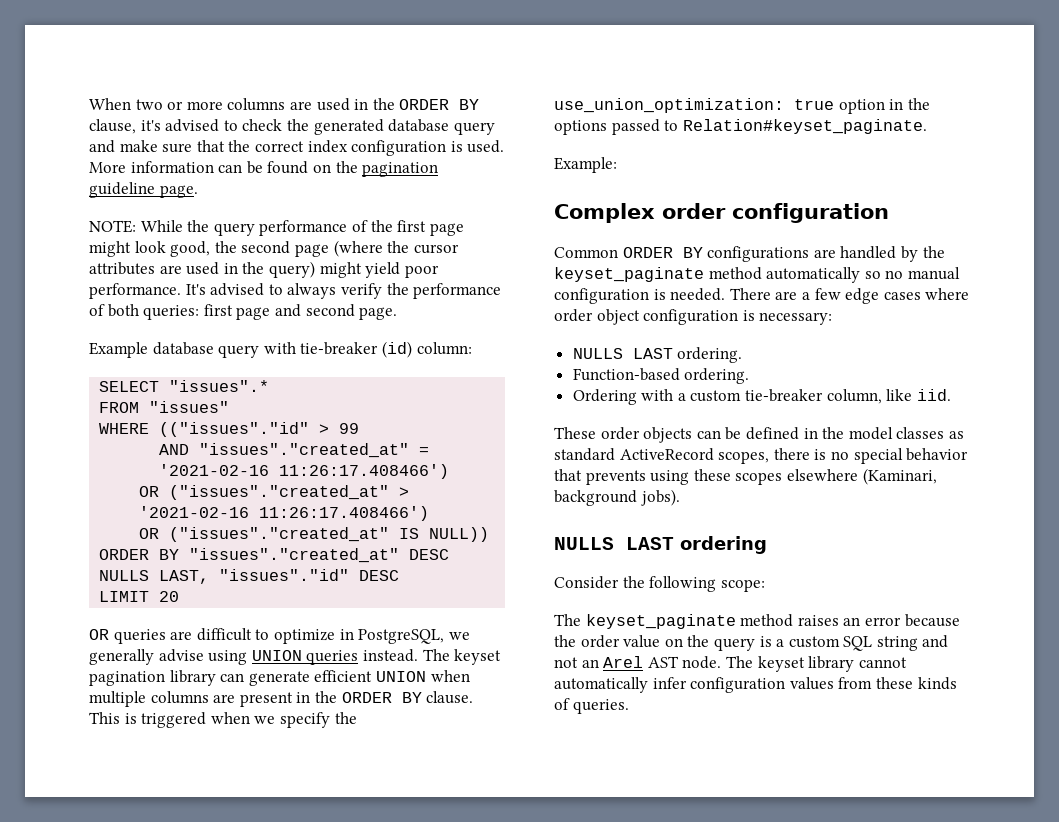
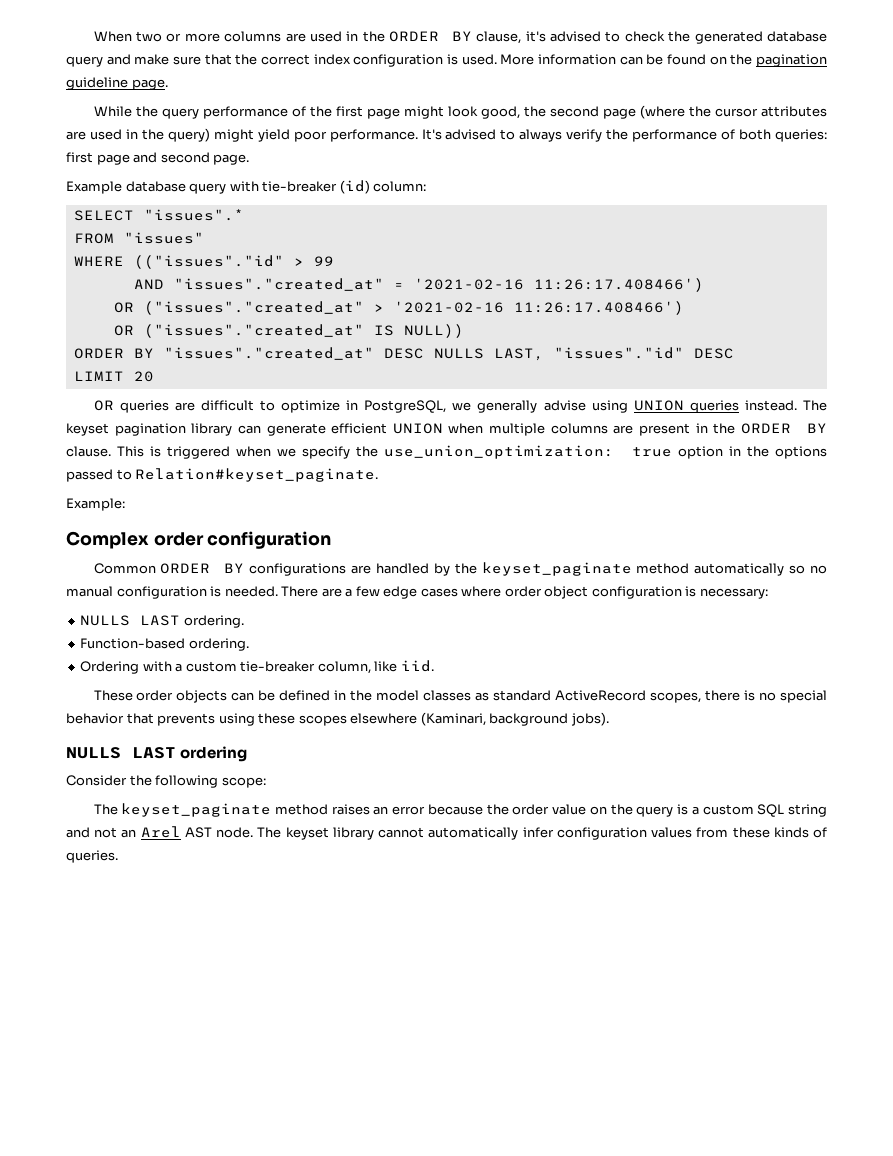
[89,220,136,233] NOTE: -> (168, 84) none

